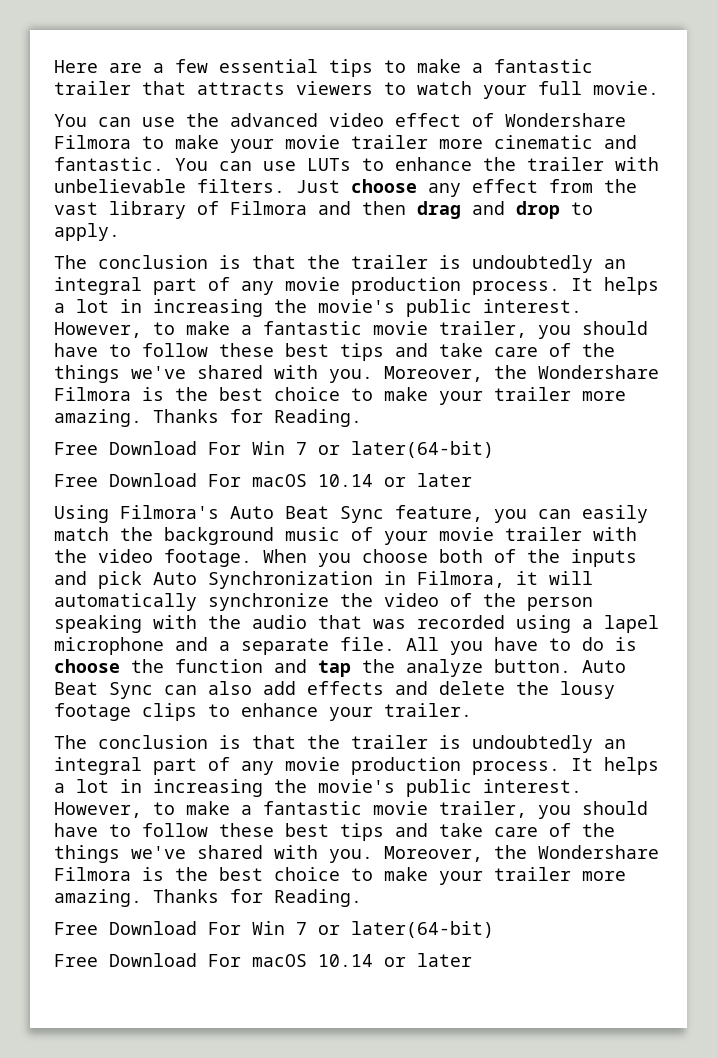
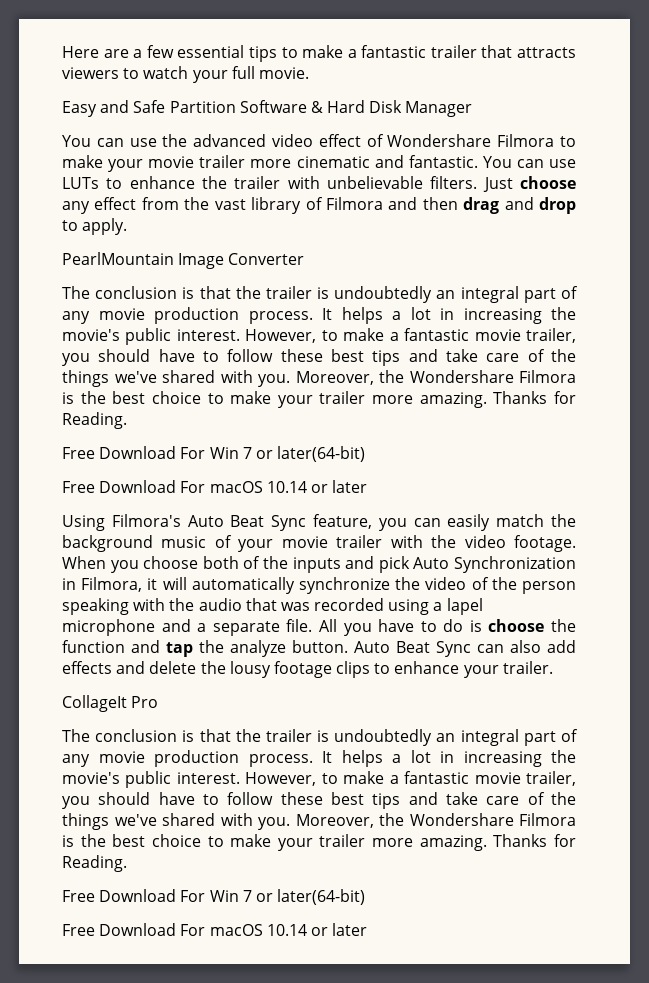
(659, 88) none -> [62,100,473,117] // Easy and Safe Partition Software & Hard Disk Manager
(120, 232) none -> [62,252,305,269] // PearlMountain Image Converter
(472, 710) none -> [62,695,159,712] // CollageIt Pro

